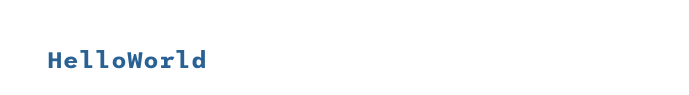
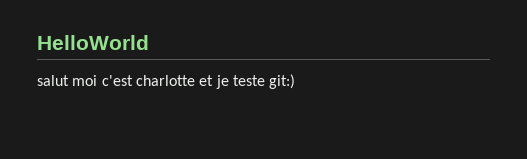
(207, 59) none -> [37,74,296,89] // salut moi c'est charlotte et je teste git:)

